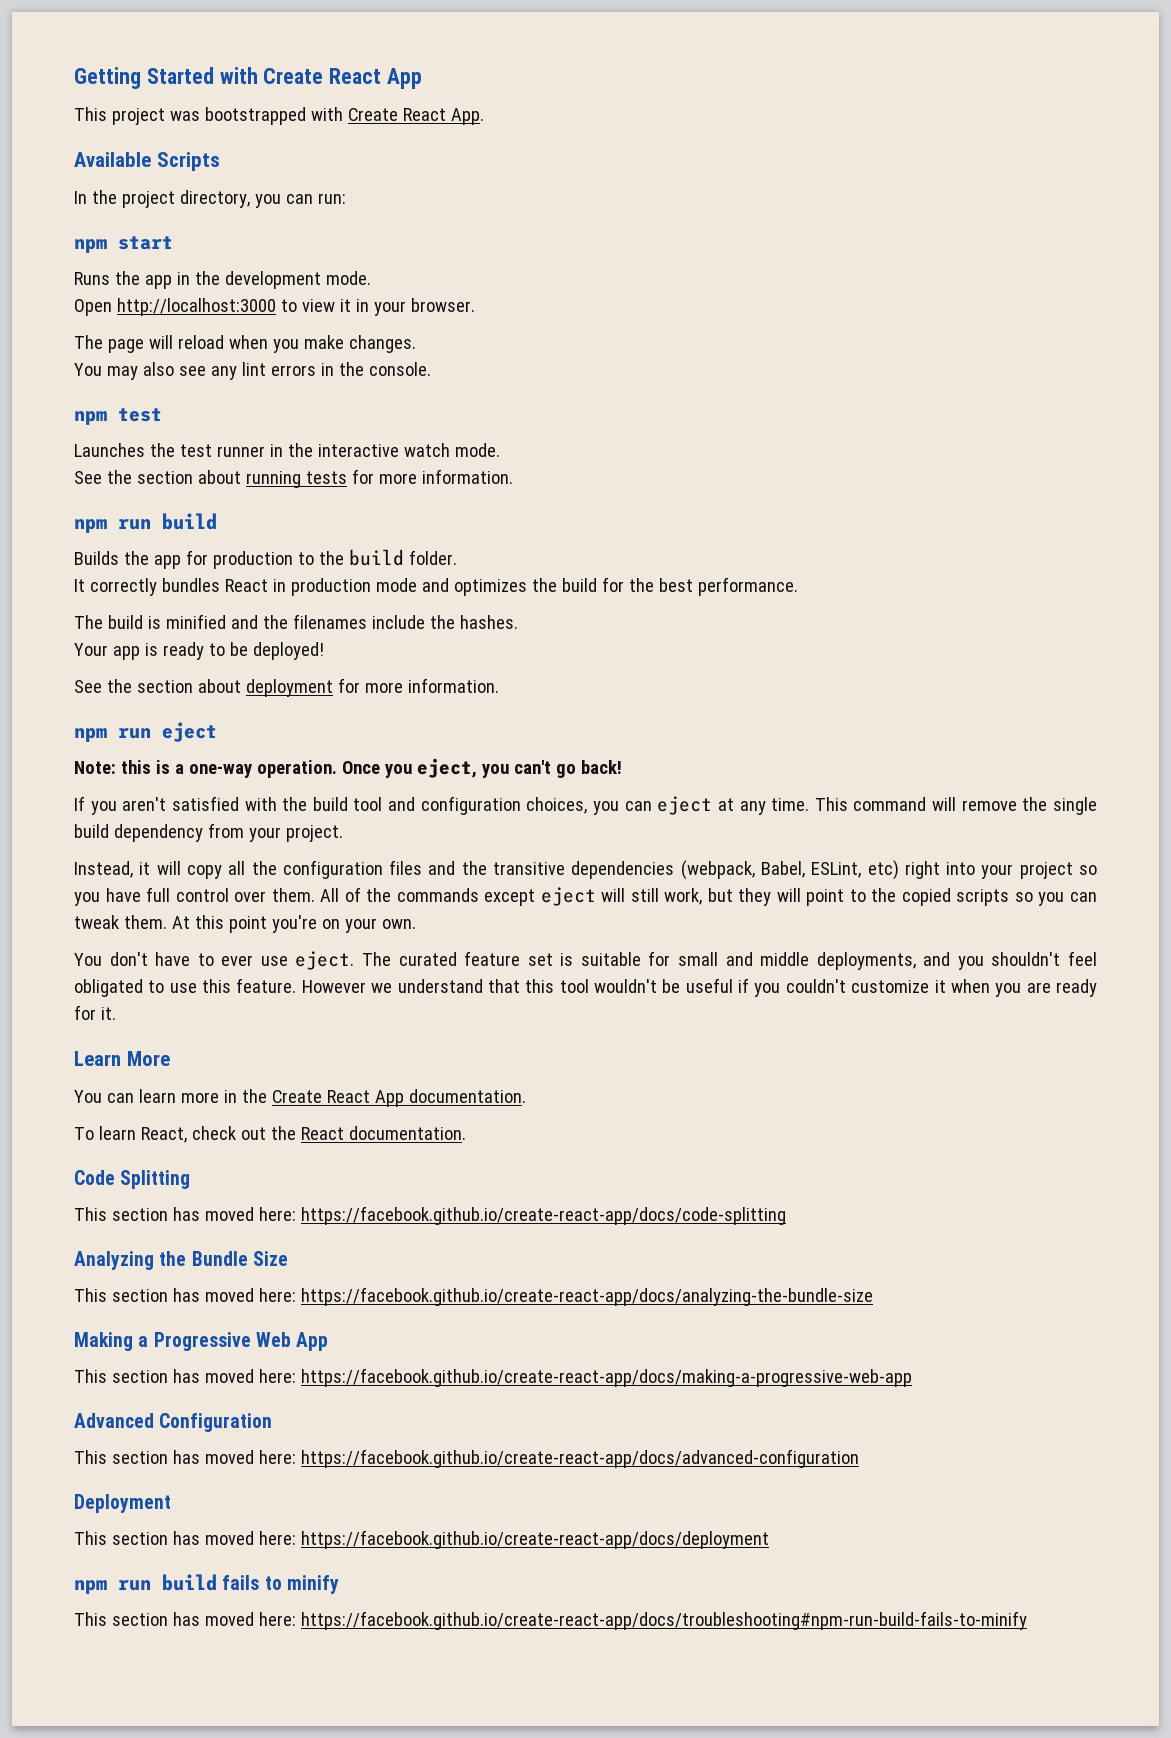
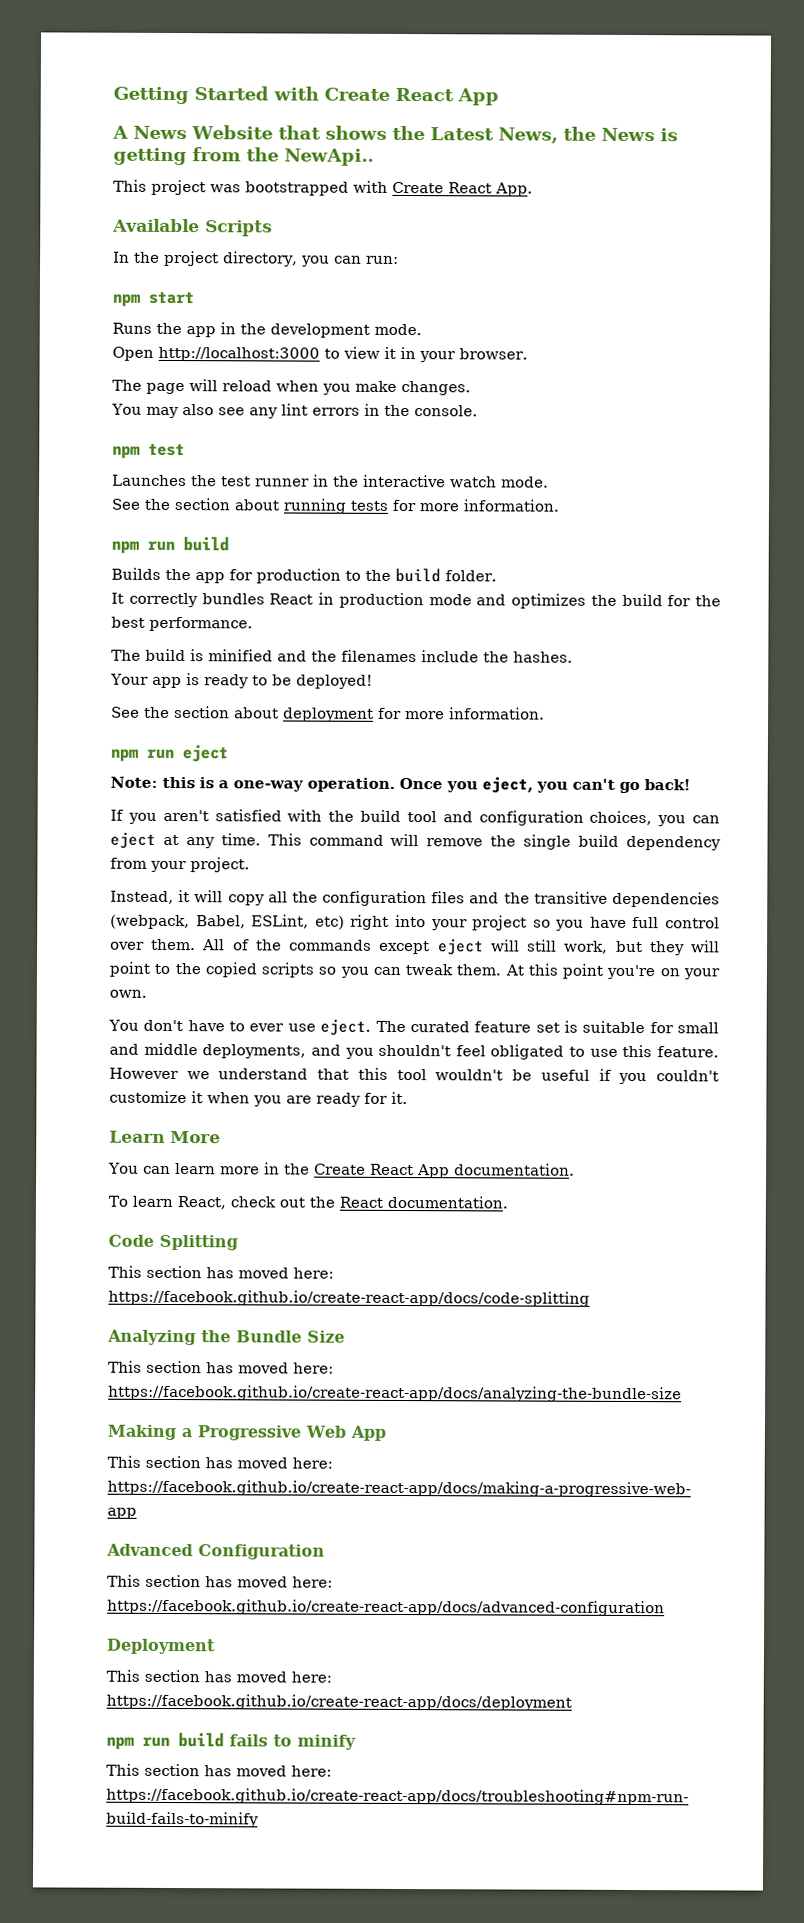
(423, 78) none -> [112,125,678,144] [113,147,374,166] // A News Website that shows the Latest News, the News is getting from the NewApi..

